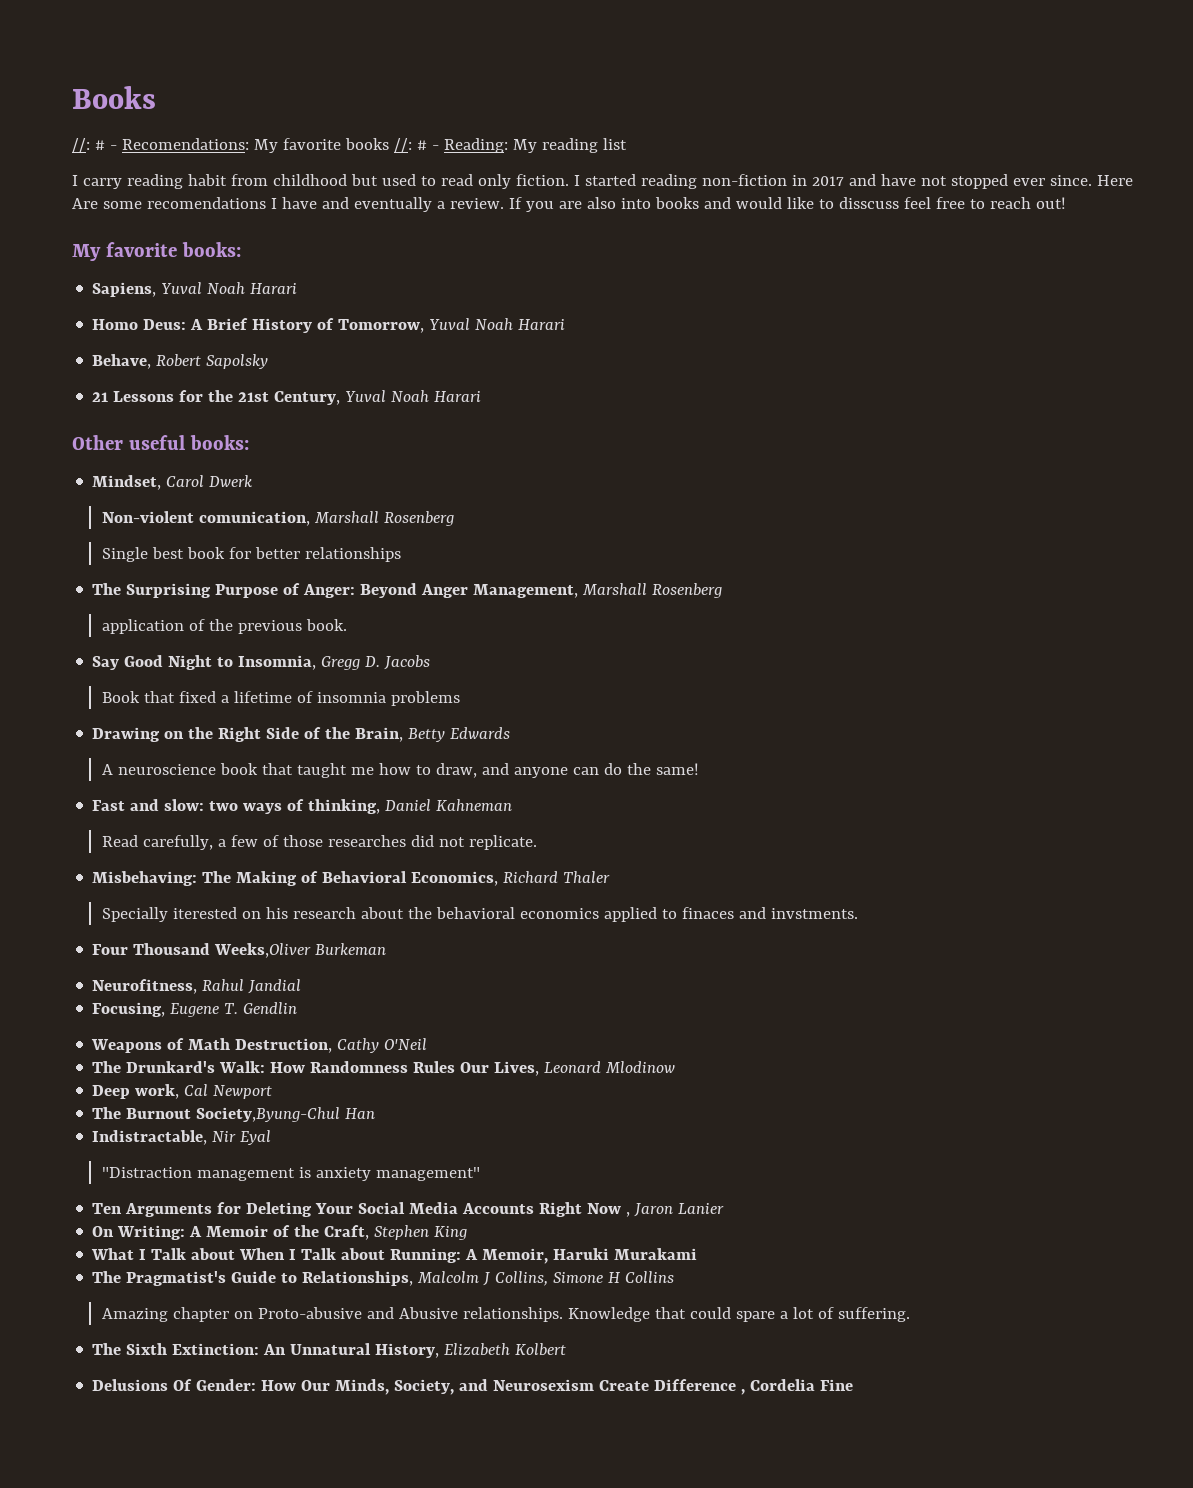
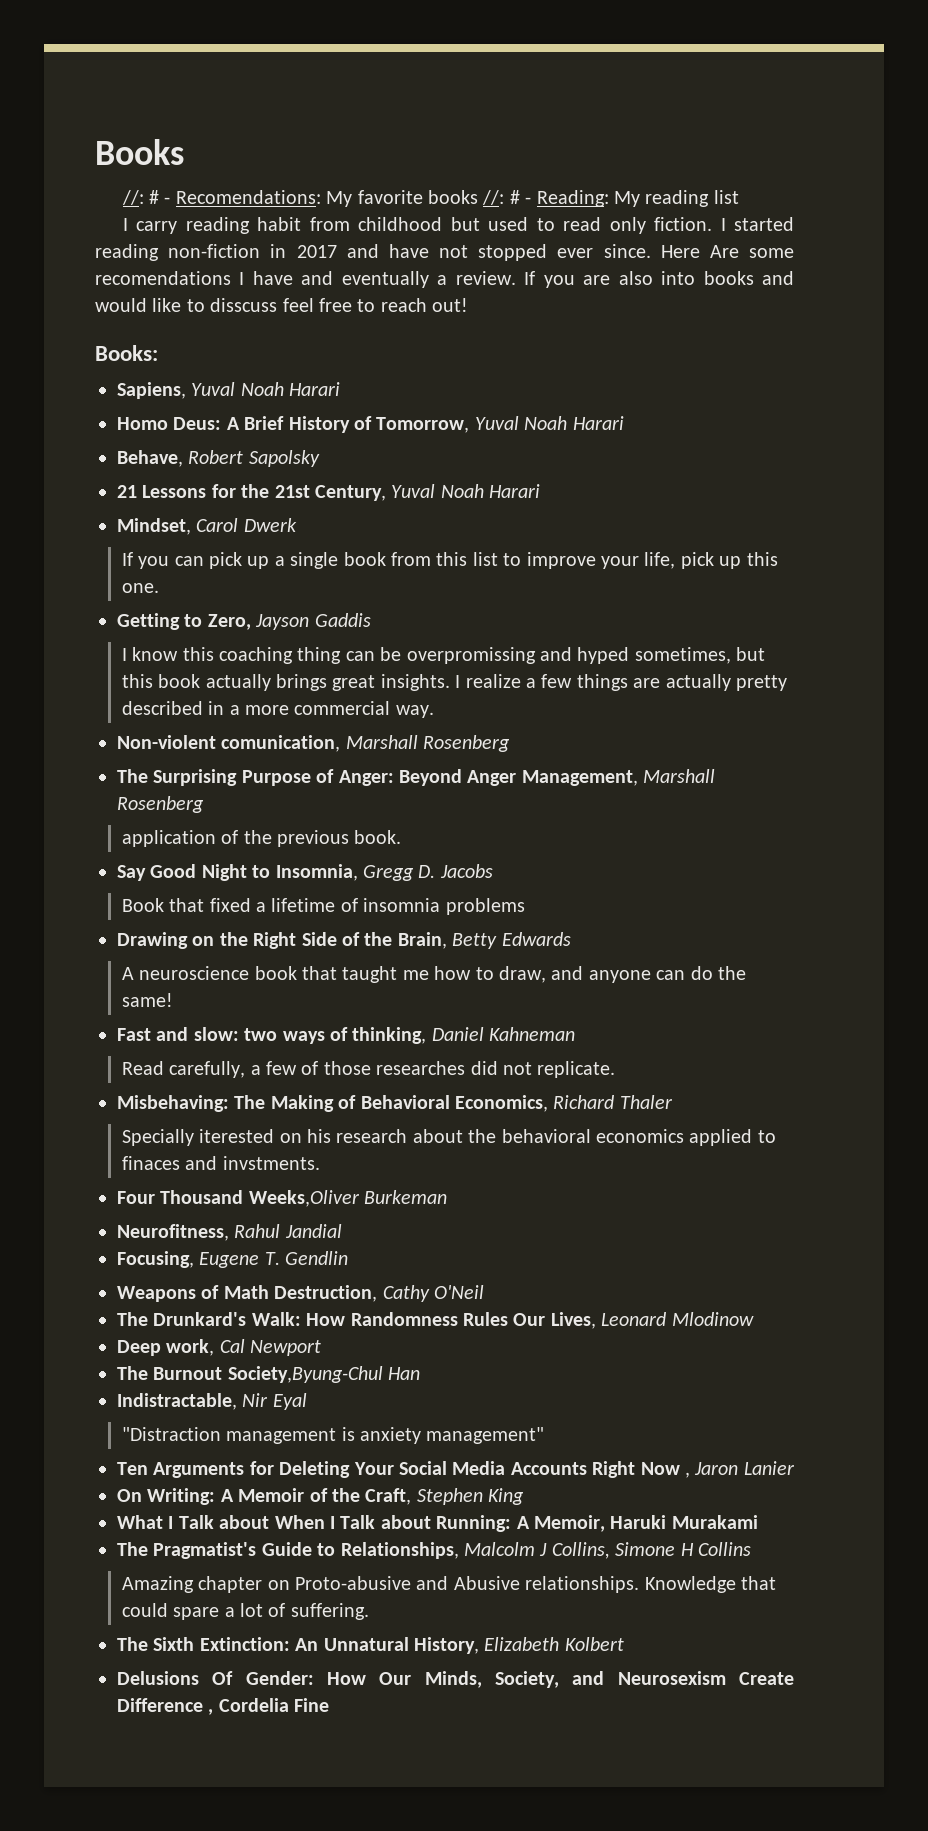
[72,242,241,261] My favorite books: -> [95,345,158,361] Books:
[72,435,249,450] // Other useful books: -> (541, 491) none
[101,511,454,526] [101,547,401,562] Non-violent comunication, Marshall Rosenberg // Single best book for better relationships -> [121,552,778,569] [121,583,159,593] [117,613,371,630] [121,647,766,664] [121,674,788,691] [121,701,434,718] [117,735,511,752] If you can pick up a single book from this list to improve your life, pick up this one. // Getting to Zero, Jayson Gaddis // I know this coaching thing can be overpromissing and hyped sometimes, but this book actually brings great insights. I realize a few things are actually pretty described in a more commercial way. // Non-violent comunication, Marshall Rosenberg

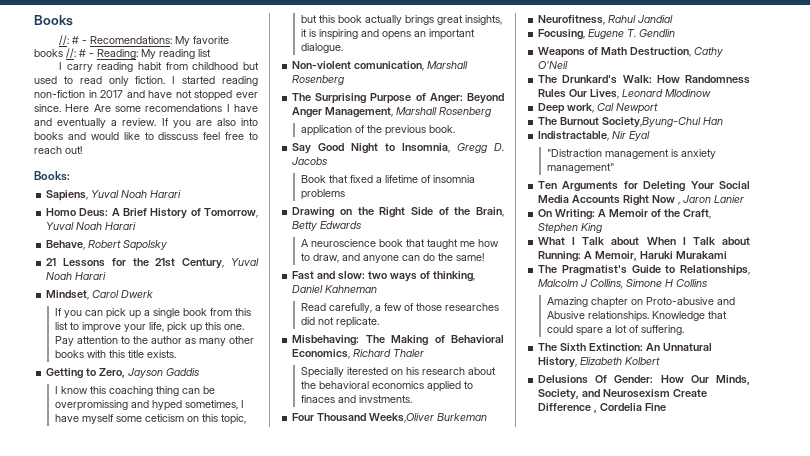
(159, 588) none -> [54,336,254,346] [54,350,176,358] Pay attention to the author as many other books with this title exists.
(731, 655) none -> [240,400,244,408] [54,414,246,425] I have myself some ceticism on this topic,
[380,674,788,691] [121,701,434,718] insights. I realize a few things are actually pretty described in a more commercial way. -> [464,15,502,25] [300,29,475,40] [300,43,343,53] insights, it is inspiring and opens an important dialogue.

